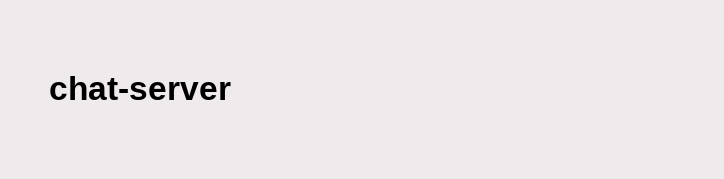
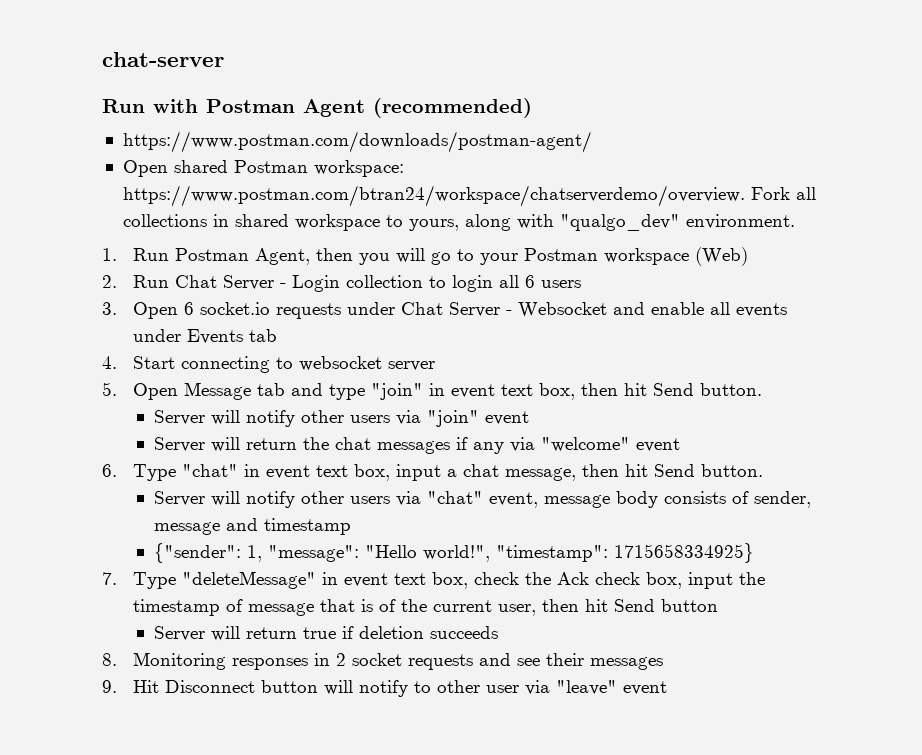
(231, 88) none -> [102,98,532,118] [122,131,592,153] [122,160,404,177] [122,185,816,207] [122,214,795,231] [102,247,748,266] [102,275,581,292] [102,302,787,319] [132,329,277,344] [102,356,435,373] [102,382,762,400] [153,410,529,427] [153,437,680,454] [102,464,763,481] [153,491,811,508] [153,518,351,535] [153,543,754,563] [102,571,765,589] [132,599,718,616] [153,626,498,641] [102,652,663,670] [102,680,667,697] // Run with Postman Agent (recommended) // https://www.postman.com/downloads/postman-agent/ // Open shared Postman workspace: https://www.postman.com/btran24/workspace/chatserverdemo/overview. Fork all collections in shared workspace to yours, along with "qualgo_dev" environment. // 1. Run Postman Agent, then you will go to your Postman workspace (Web) // 2. Run Chat Server - Login collection to login all 6 users // 3. Open 6 socket.io requests under Chat Server - Websocket and enable all events under Events tab // 4. Start connecting to websocket server // 5. Open Message tab and type "join" in event text box, then hit Send button. // Server will notify other users via "join" event // Server will return the chat messages if any via "welcome" event // 6. Type "chat" in event text box, input a chat message, then hit Send button. // Server will notify other users via "chat" event, message body consists of sender, message and timestamp // {"sender": 1, "message": "Hello world!", "timestamp": 1715658334925} // 7. Type "deleteMessage" in event text box, check the Ack check box, input the timestamp of message that is of the current user, then hit Send button // Server will return true if deletion succeeds // 8. Monitoring responses in 2 socket requests and see their messages // 9. Hit Disconnect button will notify to other user via "leave" event

